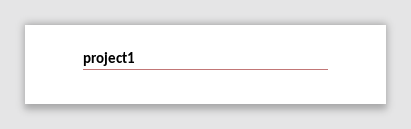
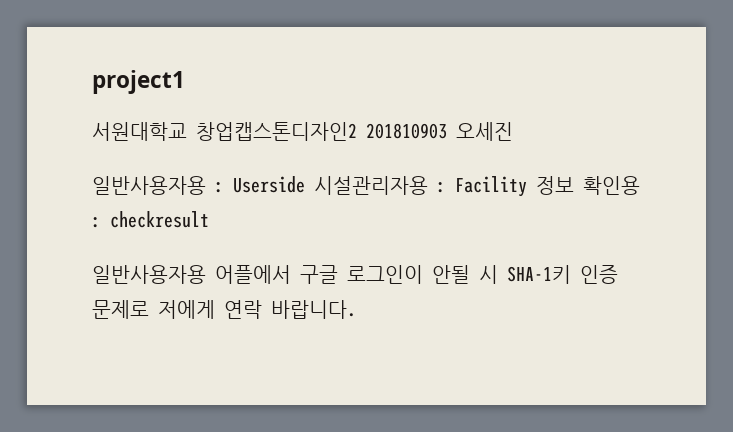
(135, 59) none -> [92,122,513,141] [92,176,640,197] [92,211,209,228] [92,265,618,284] [92,300,356,319] // 서원대학교 창업캡스톤디자인2 201810903 오세진 // 일반사용자용 : Userside 시설관리자용 : Facility 정보 확인용 : checkresult // 일반사용자용 어플에서 구글 로그인이 안될 시 SHA-1키 인증 문제로 저에게 연락 바랍니다.

